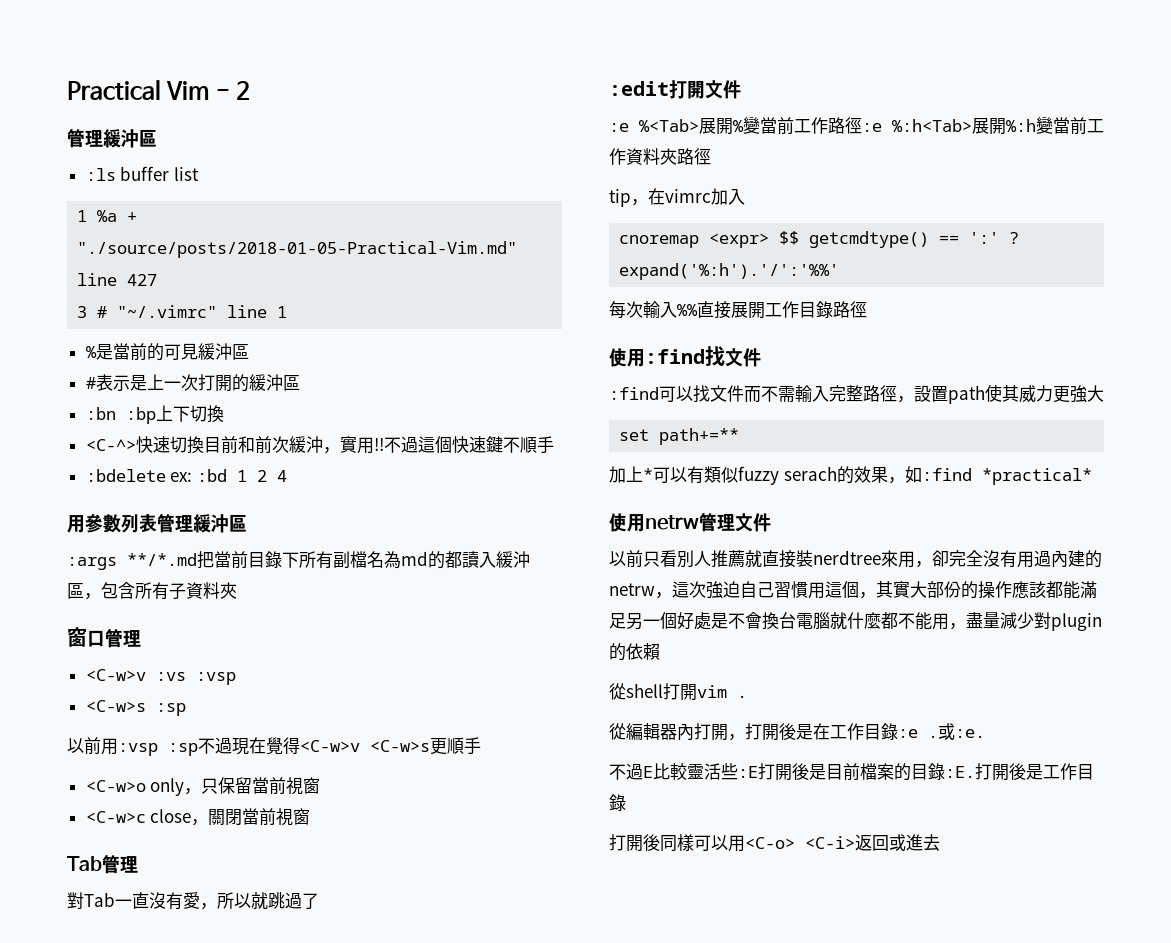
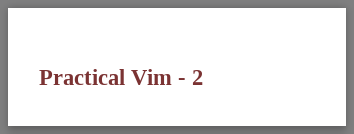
[67,128,157,148] [85,166,199,181] [77,210,138,222] [77,241,518,258] [77,273,158,286] [77,305,288,318] [85,343,249,361] [85,374,300,392] [85,405,224,424] [85,436,554,454] [85,469,287,482] [67,513,247,533] [67,551,530,570] [67,582,237,600] [67,627,141,648] [85,669,236,685] [85,700,186,716] [67,737,481,756] [85,777,321,796] [85,808,311,826] [67,854,138,874] [67,892,319,910] [609,80,741,99] [609,116,1104,135] [609,148,711,165] [609,188,745,207] [619,231,1020,248] [619,263,840,280] [609,301,867,319] [609,346,761,367] [609,384,1104,404] [619,428,740,445] [609,466,1092,485] [609,512,771,532] [609,550,1102,568] [609,581,1097,599] [609,612,1102,631] [609,643,660,661] [609,683,747,701] [609,723,985,741] [609,763,1094,781] [609,794,626,811] [609,834,940,852] // 管理緩沖區 // :ls buffer list // 1 %a + "./source/posts/2018-01-05-Practical-Vim.md" line 427 // 3 # "~/.vimrc" line 1 // %是當前的可見緩沖區 // #表示是上一次打開的緩沖區 // :bn :bp上下切換 // <C-^>快速切換目前和前次緩沖，實用!!不過這個快速鍵不順手 // :bdelete ex: :bd 1 2 4 // 用參數列表管理緩沖區 // :args **/*.md把當前目錄下所有副檔名為md的都讀入緩沖區，包含所有子資料夾 // 窗口管理 // <C-w>v :vs :vsp // <C-w>s :sp // 以前用:vsp :sp不過現在覺得<C-w>v <C-w>s更順手 // <C-w>o only，只保留當前視窗 // <C-w>c close，關閉當前視窗 // Tab管理 // 對Tab一直沒有愛，所以就跳過了 // :edit打開文件 // :e %<Tab>展開%變當前工作路徑:e %:h<Tab>展開%:h變當前工作資料夾路徑 // tip，在vimrc加入 // cnoremap <expr> $$ getcmdtype() == ':' ? expand('%:h').'/':'%%' // 每次輸入%%直接展開工作目錄路徑 // 使用:find找文件 // :find可以找文件而不需輸入完整路徑，設置path使其威力更強大 // set path+=** // 加上*可以有類似fuzzy serach的效果，如:find *practical* // 使用netrw管理文件 // 以前只看別人推薦就直接裝nerdtree來用，卻完全沒有用過內建的netrw，這次強迫自己習慣用這個，其實大部份的操作應該都能滿足另一個好處是不會換台電腦就什麼都不能用，盡量減少對plugin的依賴 // 從shell打開vim . // 從編輯器內打開，打開後是在工作目錄:e .或:e. // 不過E比較靈活些:E打開後是目前檔案的目錄:E.打開後是工作目錄 // 打開後同樣可以用<C-o> <C-i>返回或進去 -> (204, 77) none

